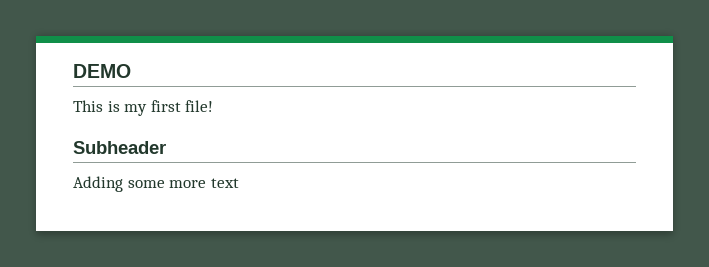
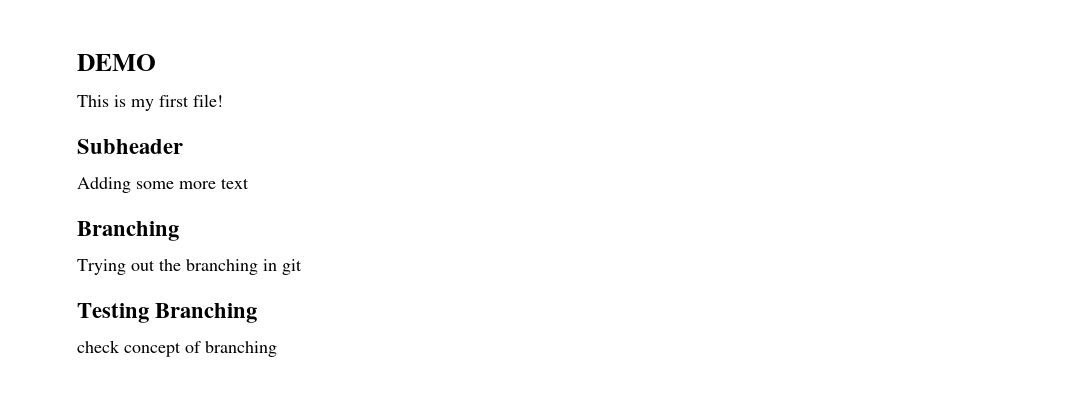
(239, 183) none -> [77,221,179,241] [77,259,302,275] [77,303,258,323] [77,340,277,357] // Branching // Trying out the branching in git // Testing Branching // check concept of branching

